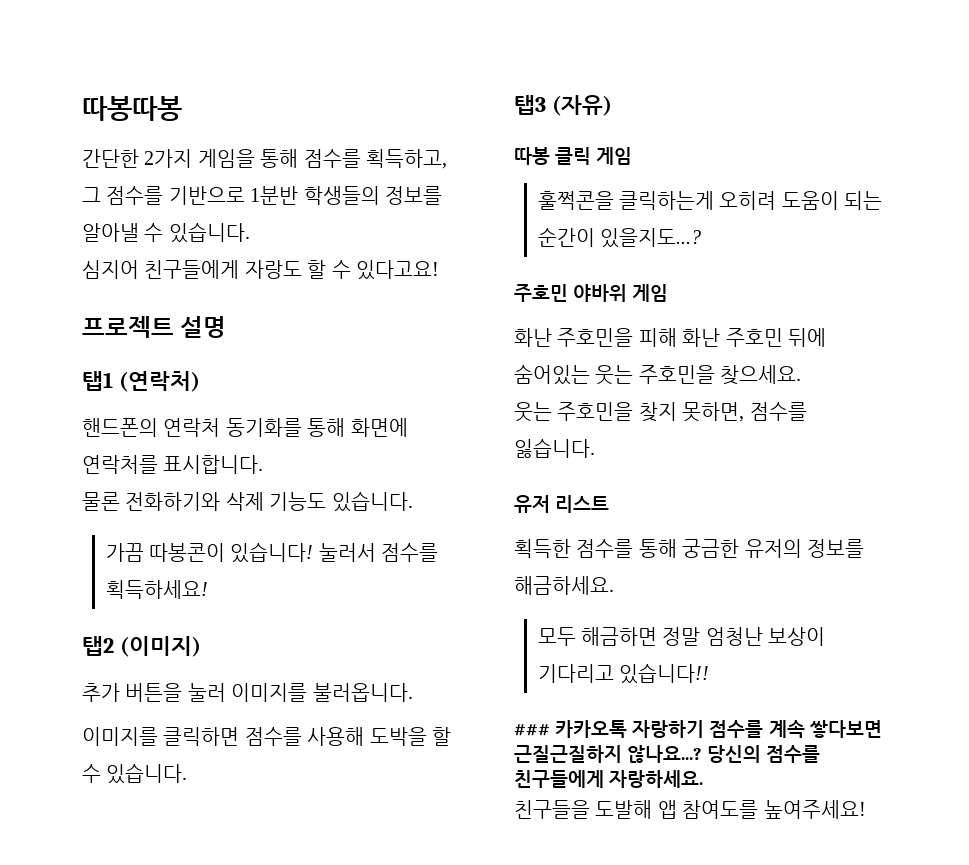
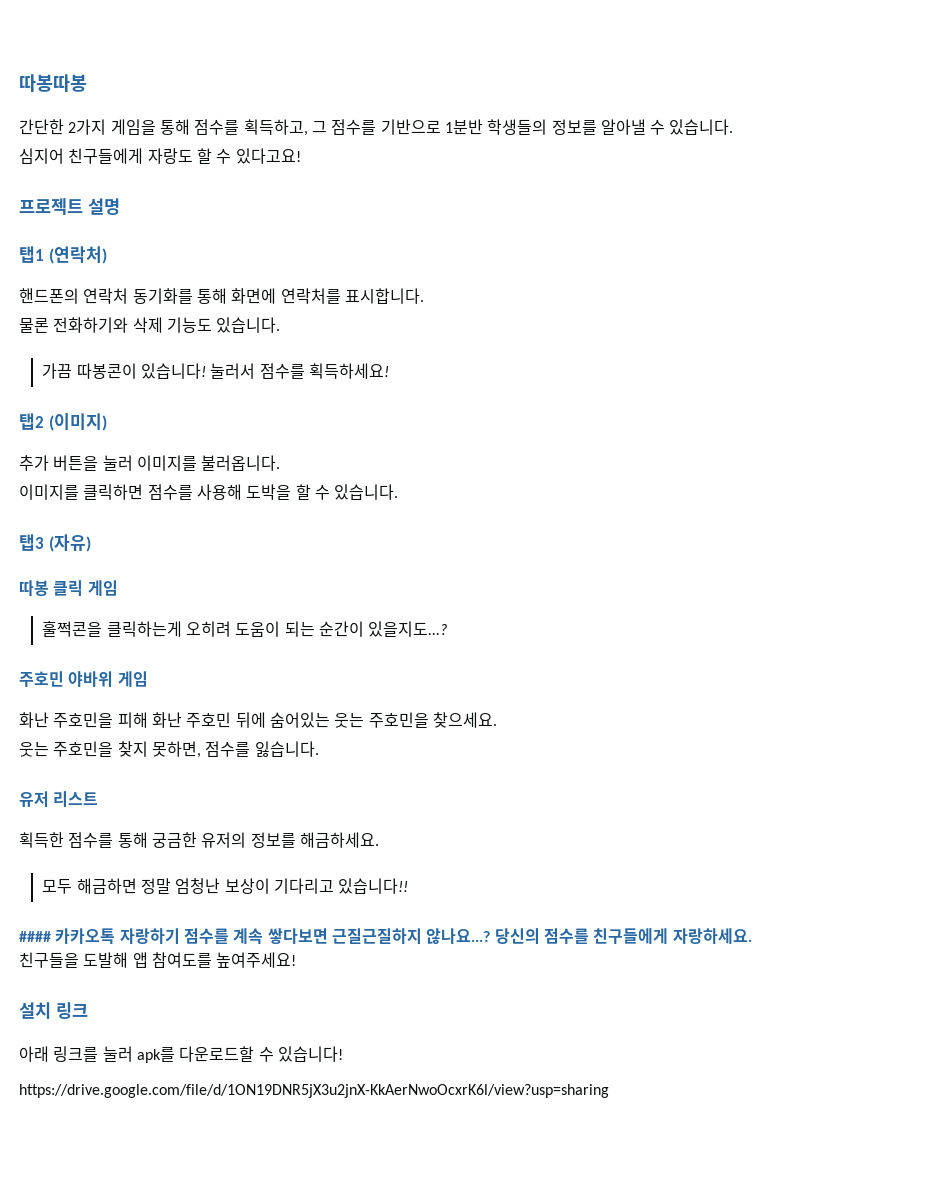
[514,724,550,736] ### -> [19,931,51,942] ####
(866, 809) none -> [19,1002,88,1019] [19,1046,343,1063] [19,1084,609,1098] // 설치 링크 // 아래 링크를 눌러 apk를 다운로드할 수 있습니다! // https://drive.google.com/file/d/1ON19DNR5jX3u2jnX-KkAerNwoOcxrK6l/view?usp=sharing

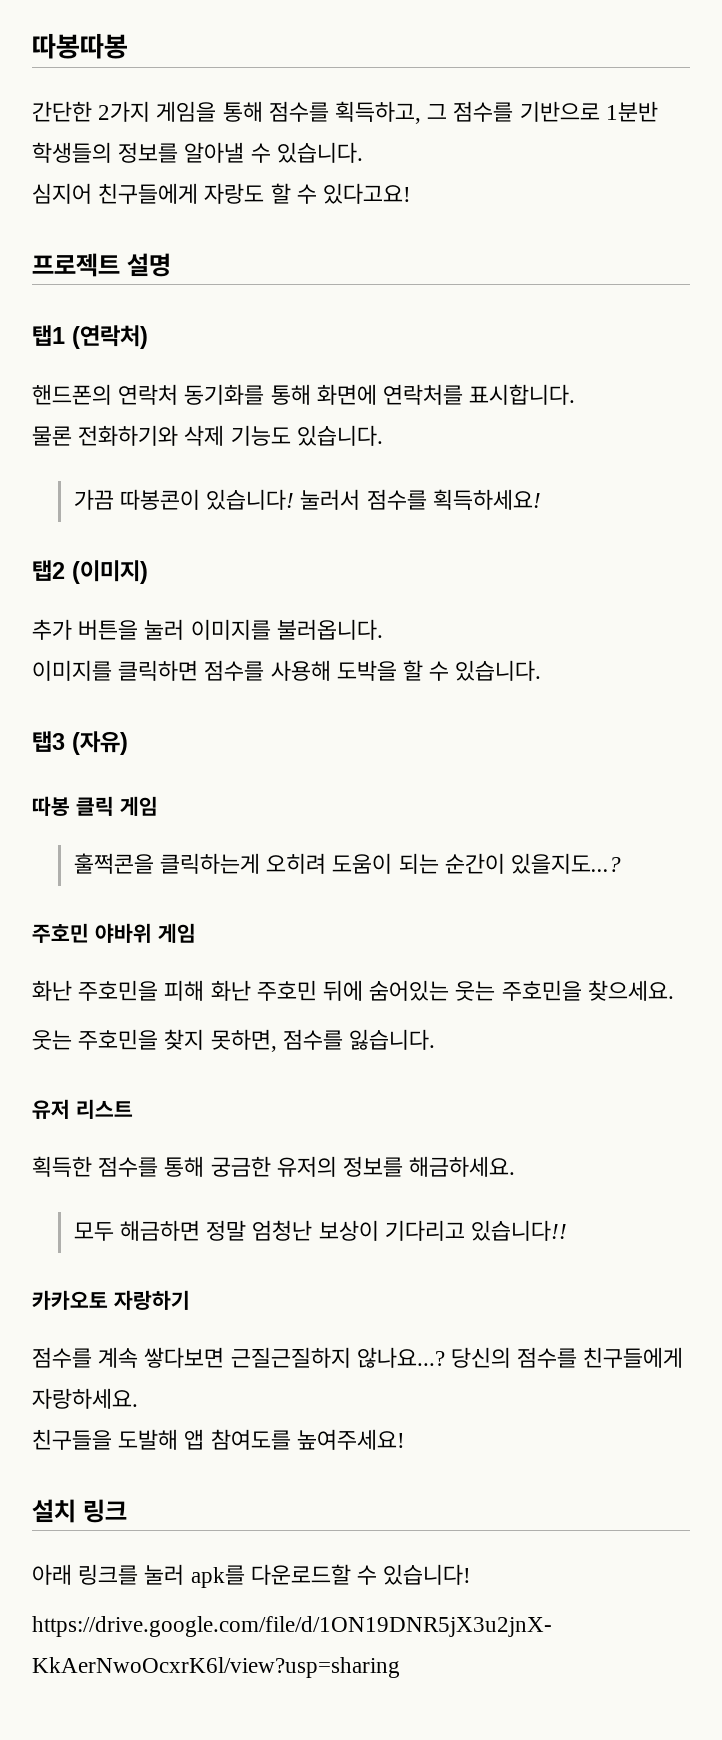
[19,928,116,944] #### 카카오톡 -> [32,1290,108,1310] 카카오토
(180, 936) none -> (190, 1300) //

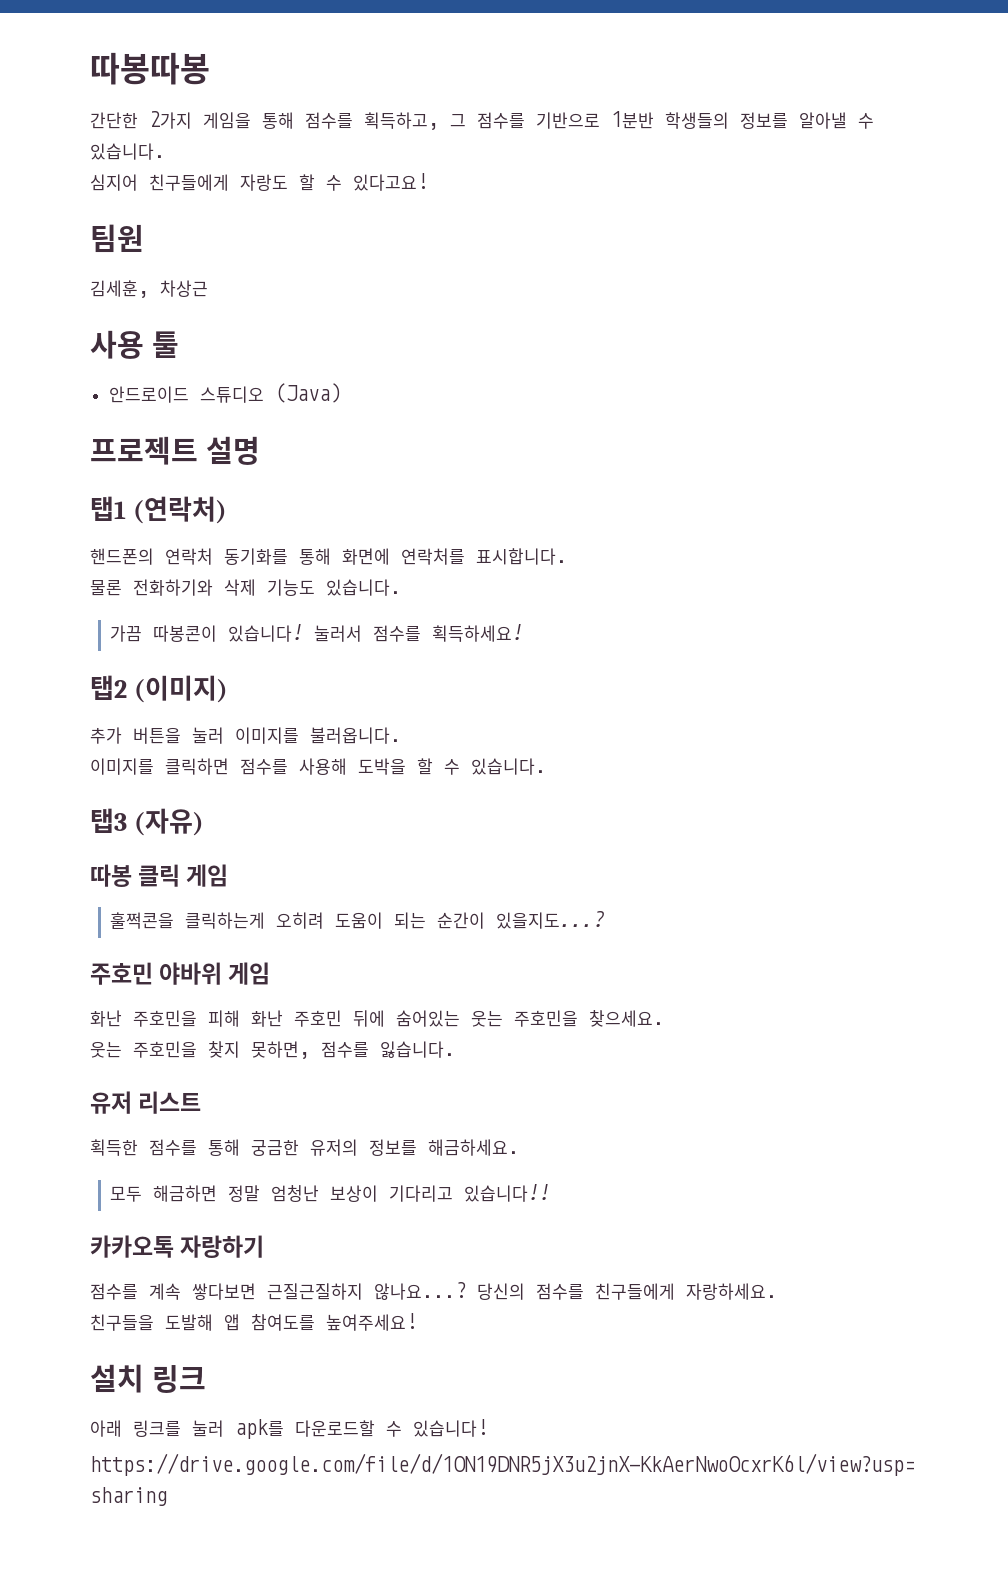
(412, 193) none -> [90,224,144,253] [90,280,208,298] [90,330,179,359] [108,383,341,403] // 팀원 // 김세훈, 차상근 // 사용 툴 // 안드로이드 스튜디오 (Java)
[32,1290,108,1310] 카카오토 -> [90,1235,174,1258] 카카오톡

